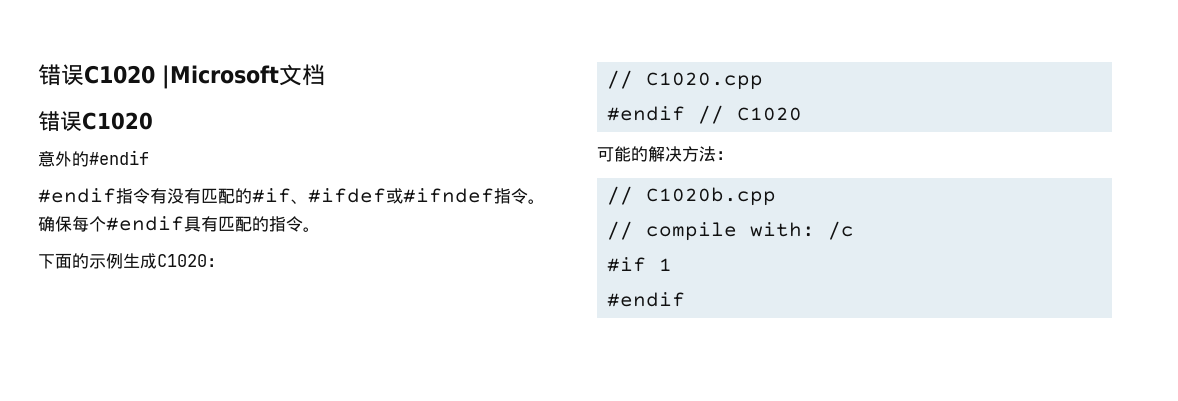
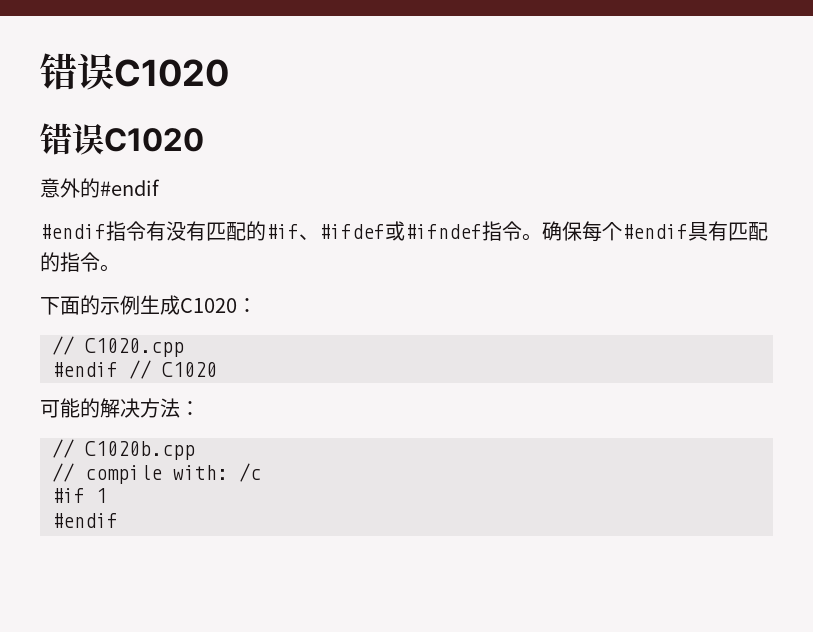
[38,64,325,89] 错误C1020 |Microsoft文档 -> [40,53,229,90] 错误C1020

